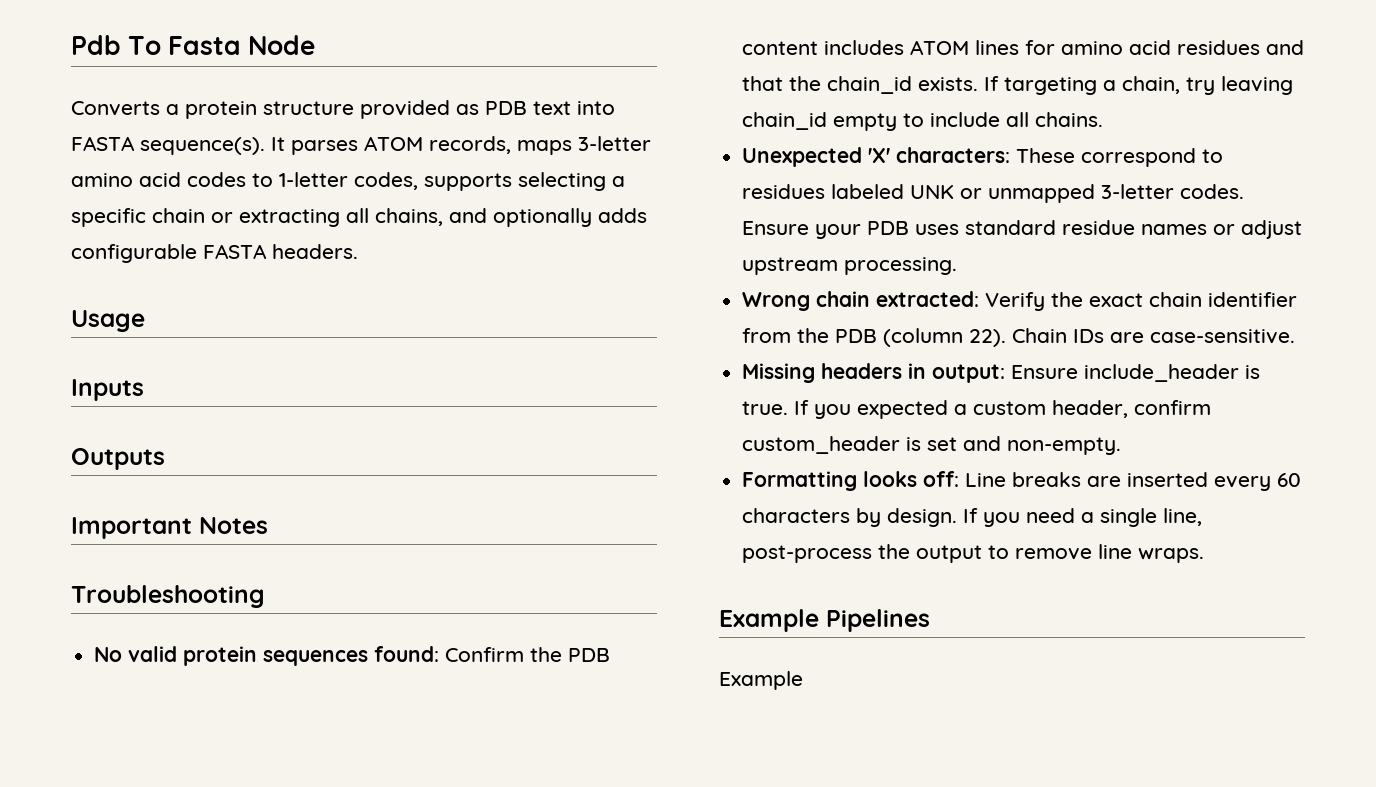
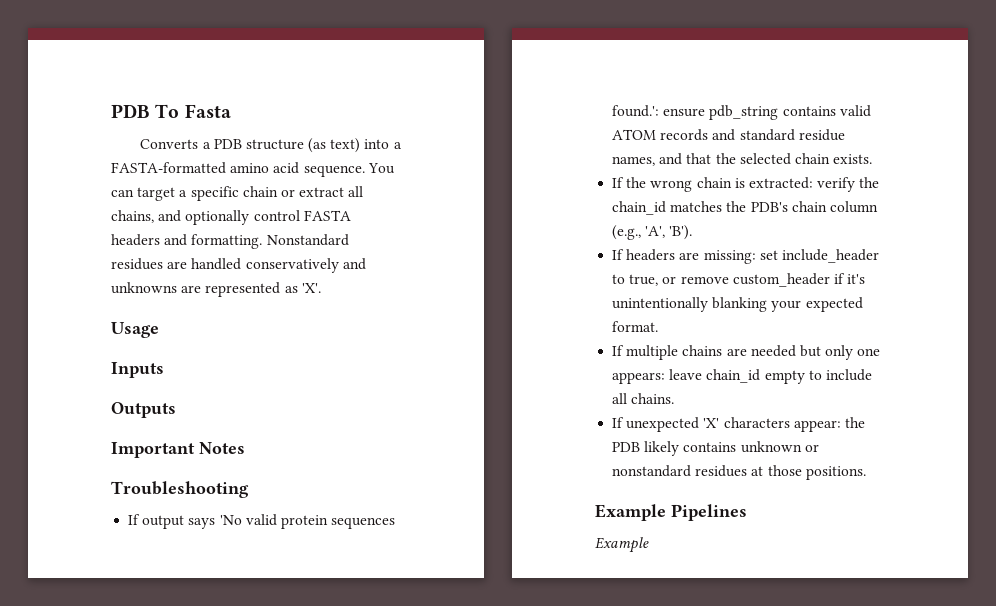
[71,35,121,55] Pdb -> [111,104,150,118] PDB
[248,35,316,55] Node -> (231, 111) none
[185,100,615,119] [71,136,651,155] [71,172,606,191] protein structure provided as PDB text into FASTA sequence(s). It parses ATOM records, maps 3-letter amino acid codes to 1-letter codes, supports selecting -> [213,138,402,153] [111,162,395,177] [111,187,176,201] PDB structure (as text) into a FASTA-formatted amino acid sequence. You can target
[239,209,340,227] extracting -> [299,187,345,197] extract
[598,208,647,223] [71,244,358,263] adds configurable FASTA headers. -> [253,210,351,221] [111,234,349,249] [111,258,366,273] [111,282,321,297] control FASTA headers and formatting. Nonstandard residues are handled conservatively and unknowns are represented as 'X'.
[94,646,611,666] [742,40,1305,55] [742,76,1294,95] No valid protein sequences found: Confirm the PDB content includes ATOM lines for amino acid residues and that the chain_id exists. If targeting a chain, try leaving -> [128,514,396,529] [612,105,871,120] [612,129,845,141] [612,153,873,166] [612,177,880,192] [612,201,878,215] [612,225,693,240] [612,249,879,264] [612,273,866,287] [612,297,863,312] [612,321,659,332] [612,345,881,360] [612,369,703,384] If output says 'No valid protein sequences found.': ensure pdb_string contains valid ATOM records and standard residue names, and that the selected chain exists. // If the wrong chain is extracted: verify the chain_id matches the PDB's chain column (e.g., 'A', 'B'). // If headers are missing: set include_header to true, or remove custom_header if it's unintentionally blanking your expected format. // If multiple chains are needed but only one appears: leave
[742,147,1224,167] [742,184,1245,203] [742,220,1303,239] [742,257,958,275] [742,291,1298,311] [742,328,1296,347] [742,363,1261,383] [742,400,1212,419] [742,436,1122,455] [742,471,1302,491] [742,508,1203,527] [742,544,1205,563] Unexpected 'X' characters: These correspond to residues labeled UNK or unmapped 3-letter codes. Ensure your PDB uses standard residue names or adjust upstream processing. // Wrong chain extracted: Verify the exact chain identifier from the PDB (column 22). Chain IDs are case-sensitive. // Missing headers in output: Ensure include_header is true. If you expected a custom header, confirm custom_header is set and non-empty. // Formatting looks off: Line breaks are inserted every 60 characters by design. If you need a single line, post-process the output to remove line wraps. -> [612,417,865,432] [612,441,819,456] [612,465,866,480] If unexpected 'X' characters appear: the PDB likely contains unknown or nonstandard residues at those positions.

